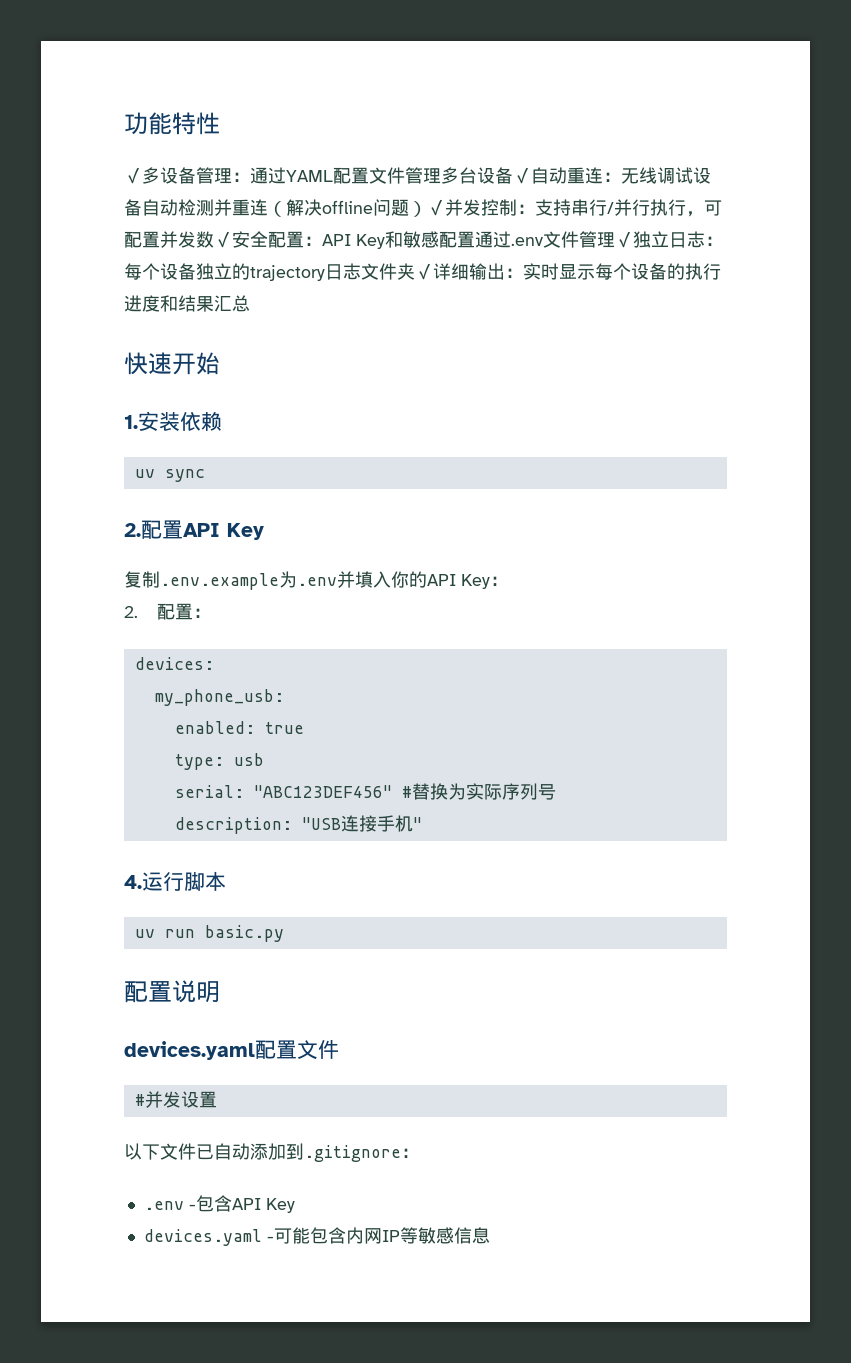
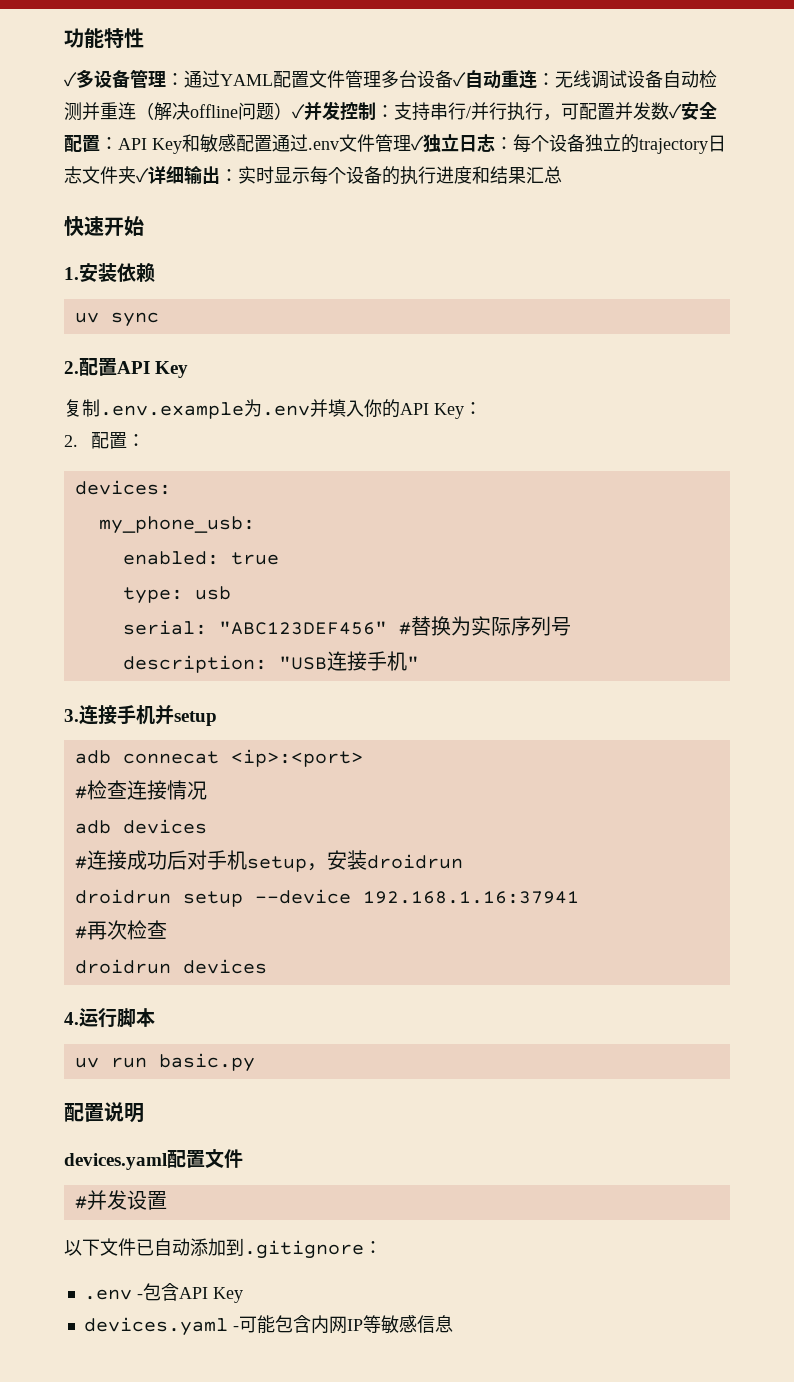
(422, 823) none -> [64,704,217,726] [74,749,363,767] [74,780,207,800] [74,819,207,834] [74,850,463,872] [74,889,579,907] [74,920,167,940] [74,959,267,974] // 3.连接手机并setup // adb connecat <ip>:<port> // #检查连接情况 // adb devices // #连接成功后对手机setup，安装droidrun // droidrun setup --device 192.168.1.16:37941 // #再次检查 // droidrun devices

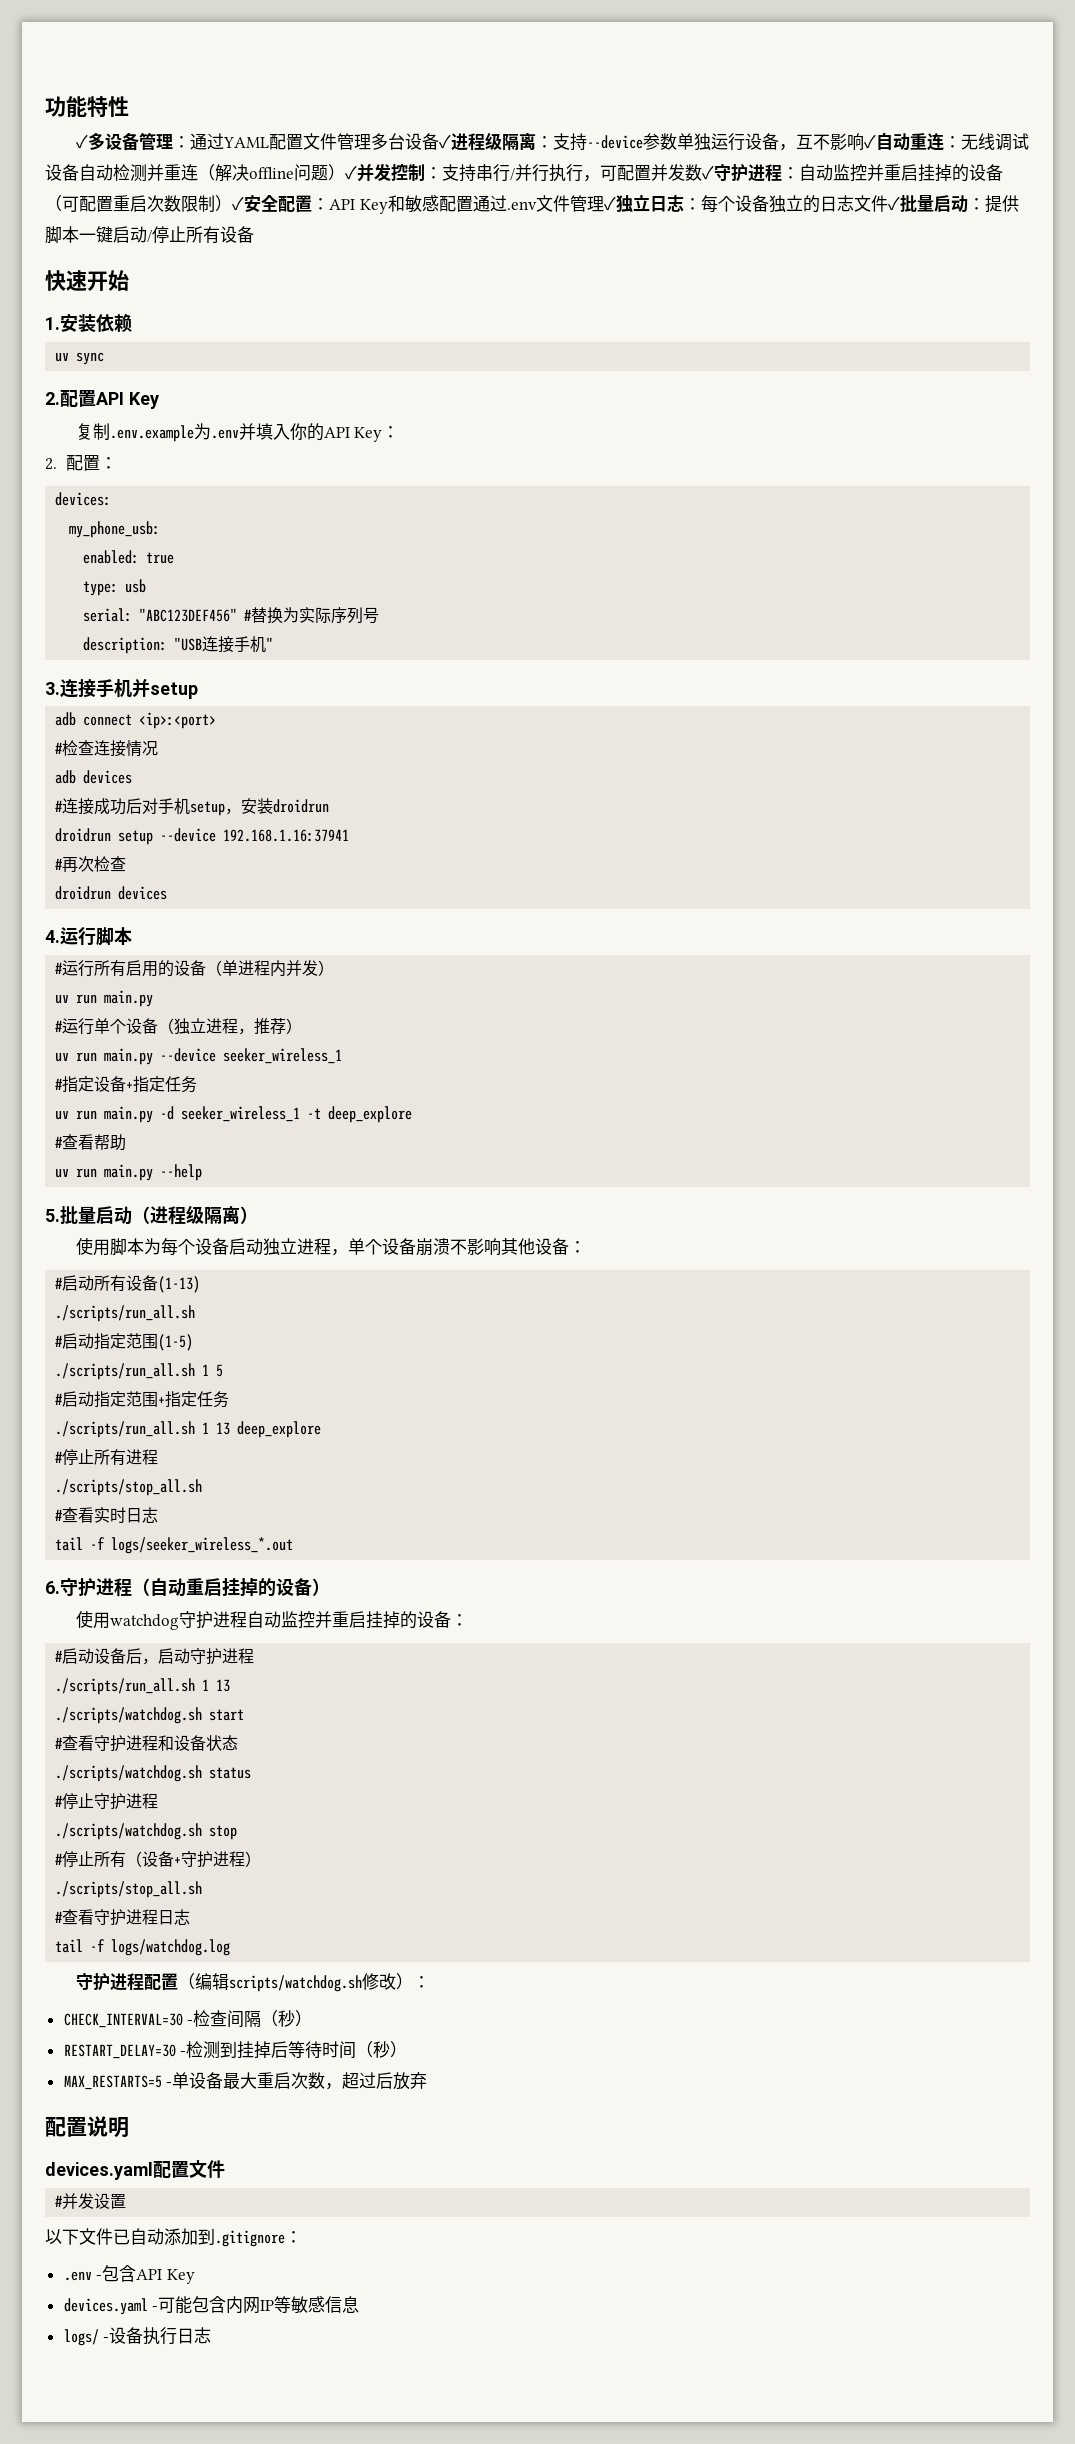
(466, 79) none -> [450,132,876,151] 进程级隔离：支持--device参数单独运行设备，互不影响✓
(682, 111) none -> [714,164,1003,182] [45,195,244,212] 守护进程：自动监控并重启挂掉的设备（可配置重启次数限制）✓
[639,138,708,154] trajectory -> (820, 204) none
[118,165,562,185] 夹✓详细输出：实时显示每个设备的执行进度和结果汇总 -> [887,195,1019,213] [45,226,254,244] ✓批量启动：提供脚本一键启动/停止所有设备
[122,751,219,764] connecat -> [83,714,133,726] connect
[74,1053,255,1072] uv run basic.py -> [55,960,335,977] [55,990,154,1007] [55,1018,303,1035] [55,1048,343,1065] [55,1076,198,1093] [55,1106,413,1123] [55,1134,127,1151] [55,1164,203,1181] [45,1205,258,1225] [75,1237,586,1256] [55,1275,201,1293] [55,1305,196,1322] [55,1333,194,1351] [55,1363,224,1380] [55,1391,230,1408] [55,1421,322,1438] [55,1449,159,1466] [55,1479,203,1496] [55,1507,159,1523] [55,1537,294,1554] [45,1578,330,1597] [75,1610,468,1630] [55,1648,255,1665] [55,1678,231,1695] [55,1707,245,1724] [55,1735,239,1752] [55,1765,252,1782] [55,1793,159,1810] [55,1823,238,1840] [55,1851,262,1868] [55,1881,203,1898] [55,1909,191,1926] [55,1939,231,1956] [75,1973,430,1992] [63,2010,313,2028] [63,2041,408,2059] [63,2072,428,2090] #运行所有启用的设备（单进程内并发） // uv run main.py // #运行单个设备（独立进程，推荐） // uv run main.py --device seeker_wireless_1 // #指定设备+指定任务 // uv run main.py -d seeker_wireless_1 -t deep_explore // #查看帮助 // uv run main.py --help // 5.批量启动（进程级隔离） // 使用脚本为每个设备启动独立进程，单个设备崩溃不影响其他设备： // #启动所有设备(1-13) // ./scripts/run_all.sh // #启动指定范围(1-5) // ./scripts/run_all.sh 1 5 // #启动指定范围+指定任务 // ./scripts/run_all.sh 1 13 deep_explore // #停止所有进程 // ./scripts/stop_all.sh // #查看实时日志 // tail -f logs/seeker_wireless_*.out // 6.守护进程（自动重启挂掉的设备） // 使用watchdog守护进程自动监控并重启挂掉的设备： // #启动设备后，启动守护进程 // ./scripts/run_all.sh 1 13 // ./scripts/watchdog.sh start // #查看守护进程和设备状态 // ./scripts/watchdog.sh status // #停止守护进程 // ./scripts/watchdog.sh stop // #停止所有（设备+守护进程） // ./scripts/stop_all.sh // #查看守护进程日志 // tail -f logs/watchdog.log // 守护进程配置（编辑scripts/watchdog.sh修改）： // CHECK_INTERVAL=30 -检查间隔（秒） // RESTART_DELAY=30 -检测到挂掉后等待时间（秒） // MAX_RESTARTS=5 -单设备最大重启次数，超过后放弃
(453, 1324) none -> [63,2327,212,2346] // logs/ -设备执行日志

